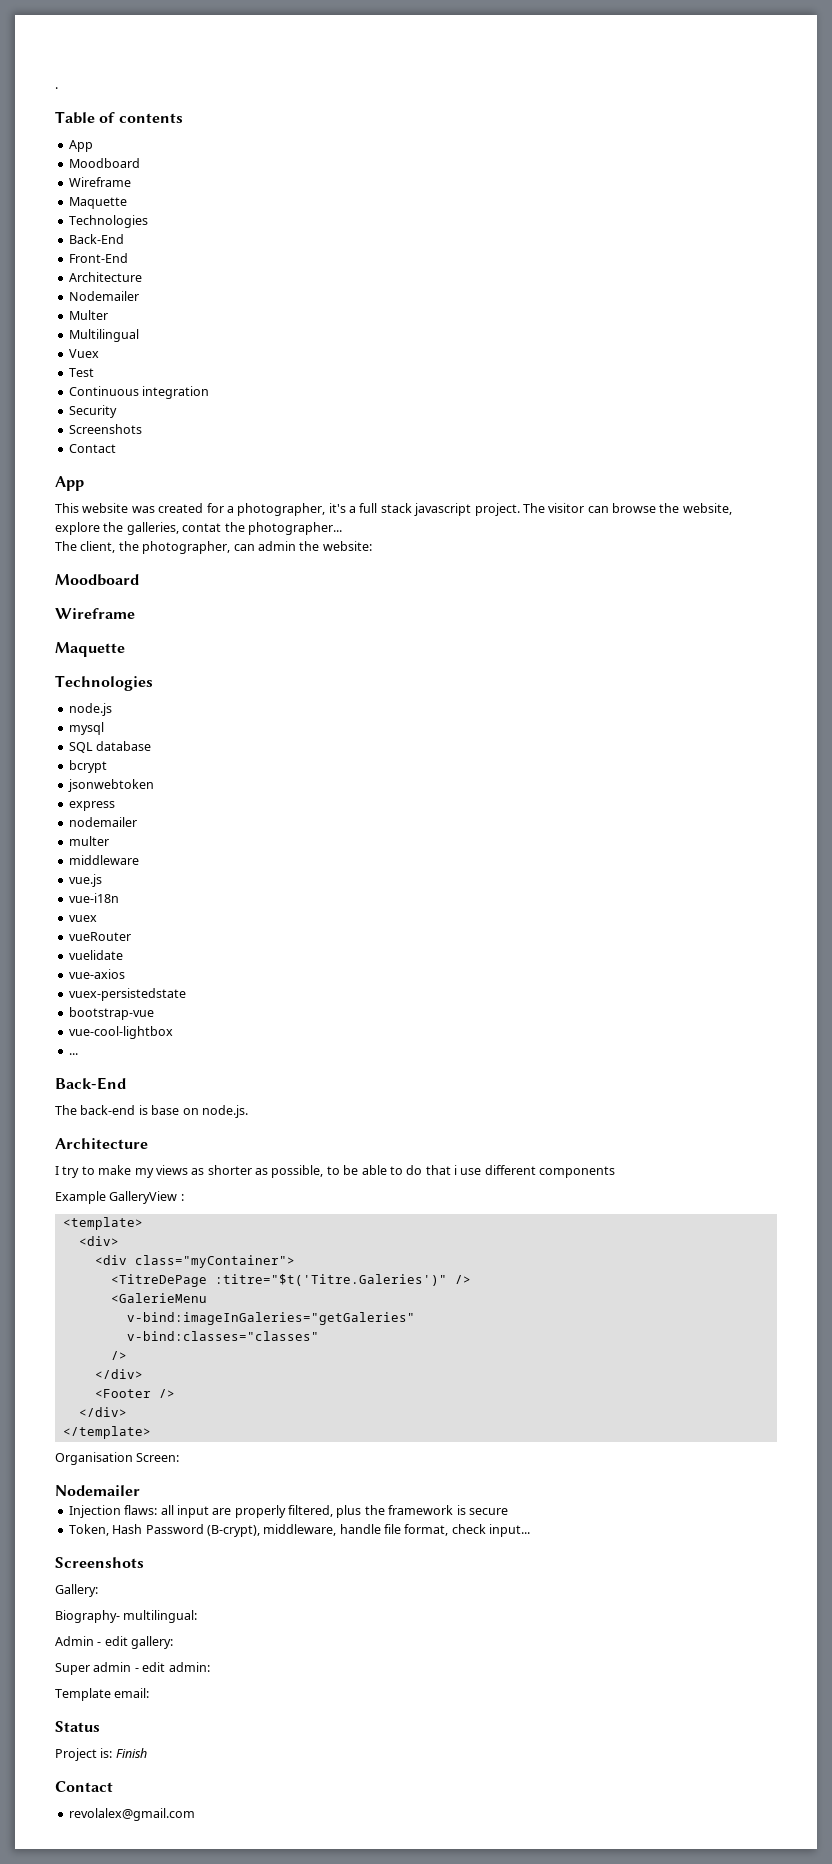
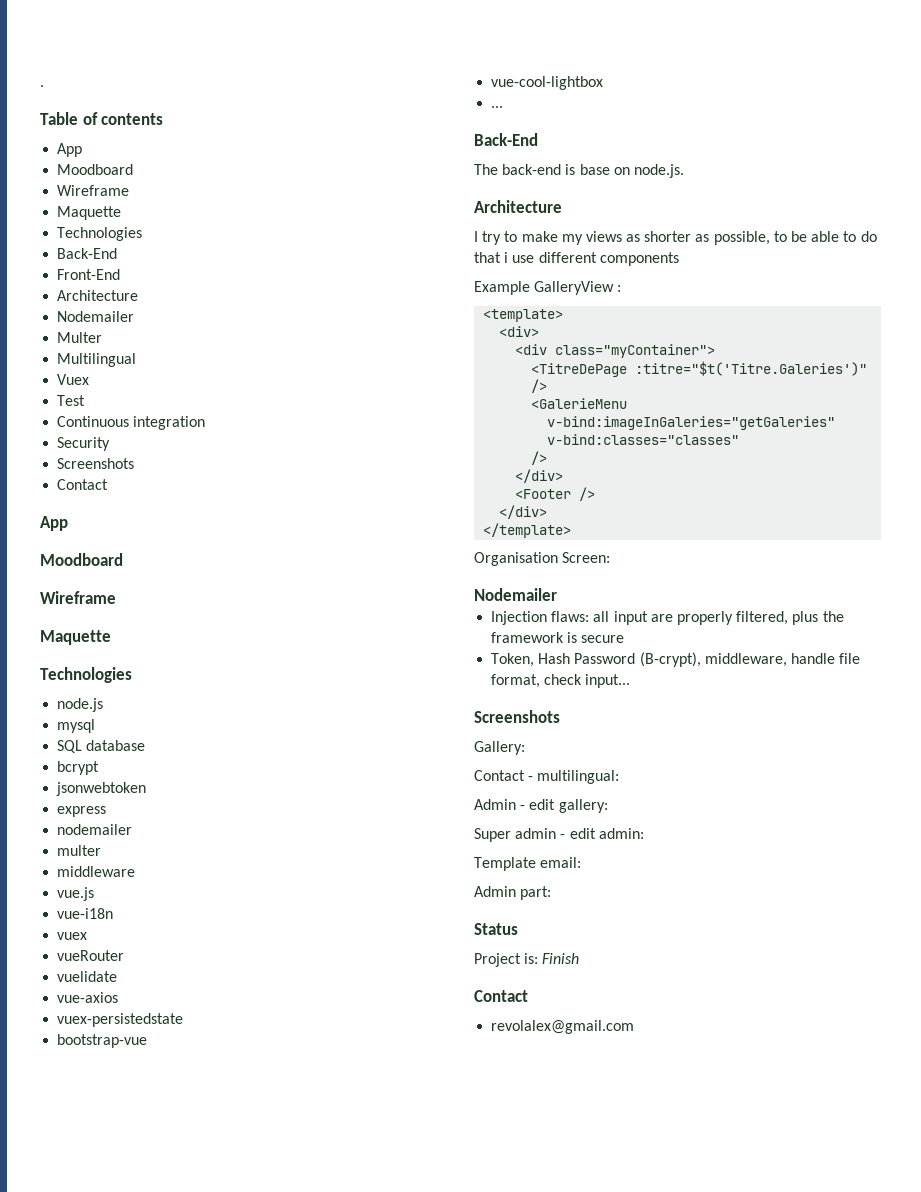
[55,503,732,516] [55,522,342,535] [55,541,372,554] // This website was created for a photographer, it's a full stack javascript project. The visitor can browse the website, explore the galleries, contat the photographer... // The client, the photographer, can admin the website: -> (68, 523) none
[55,1610,120,1623] Biography- -> [474,770,534,781] Contact -
(150, 1693) none -> [474,886,552,900] // Admin part:

